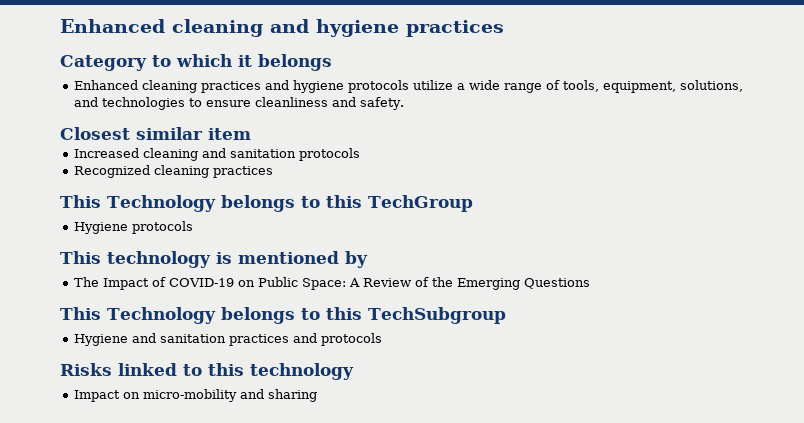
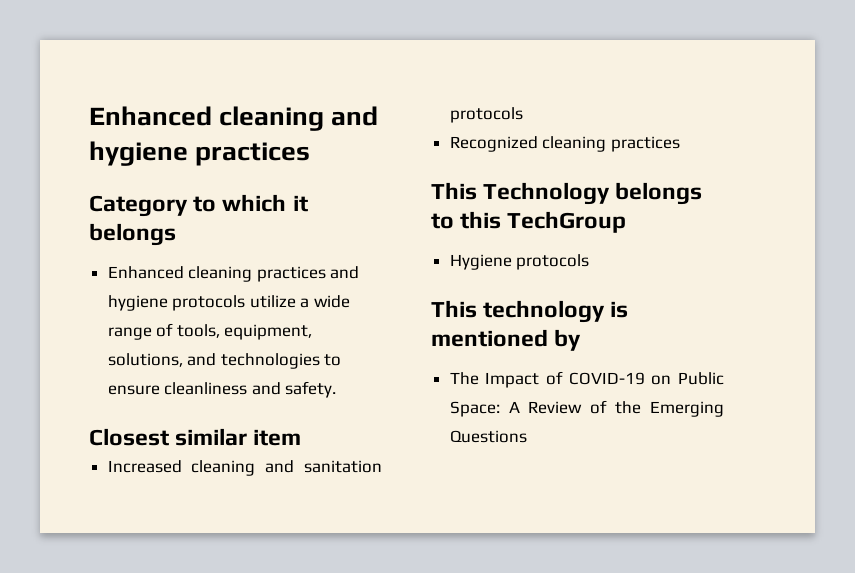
[60,307,506,324] [74,333,383,346] [60,363,354,380] [74,389,318,402] // This Technology belongs to this TechSubgroup // Hygiene and sanitation practices and protocols // Risks linked to this technology // Impact on micro-mobility and sharing -> (527, 436) none

